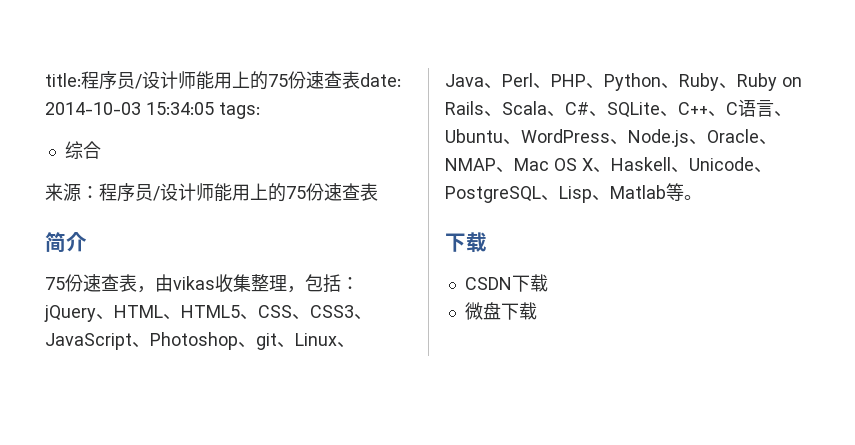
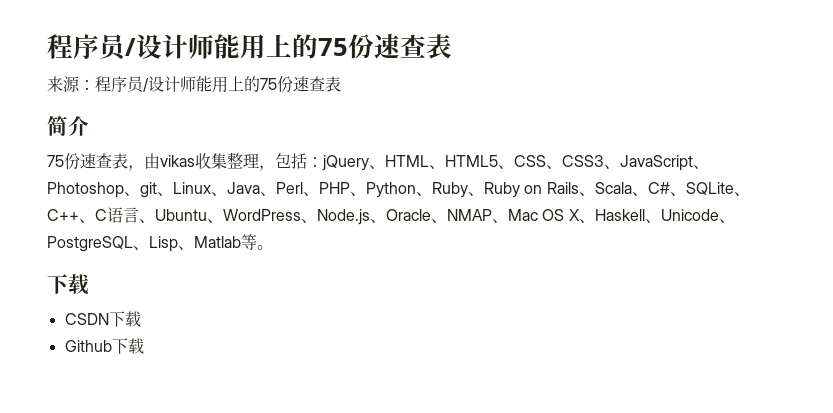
[45,71,401,90] [45,102,260,119] [64,141,101,160] title:程序员/设计师能用上的75份速查表date: 2014-10-03 15:34:05 tags: // 综合 -> [47,33,452,61] 程序员/设计师能用上的75份速查表
[464,302,501,320] 微盘 -> [64,340,112,352] Github

